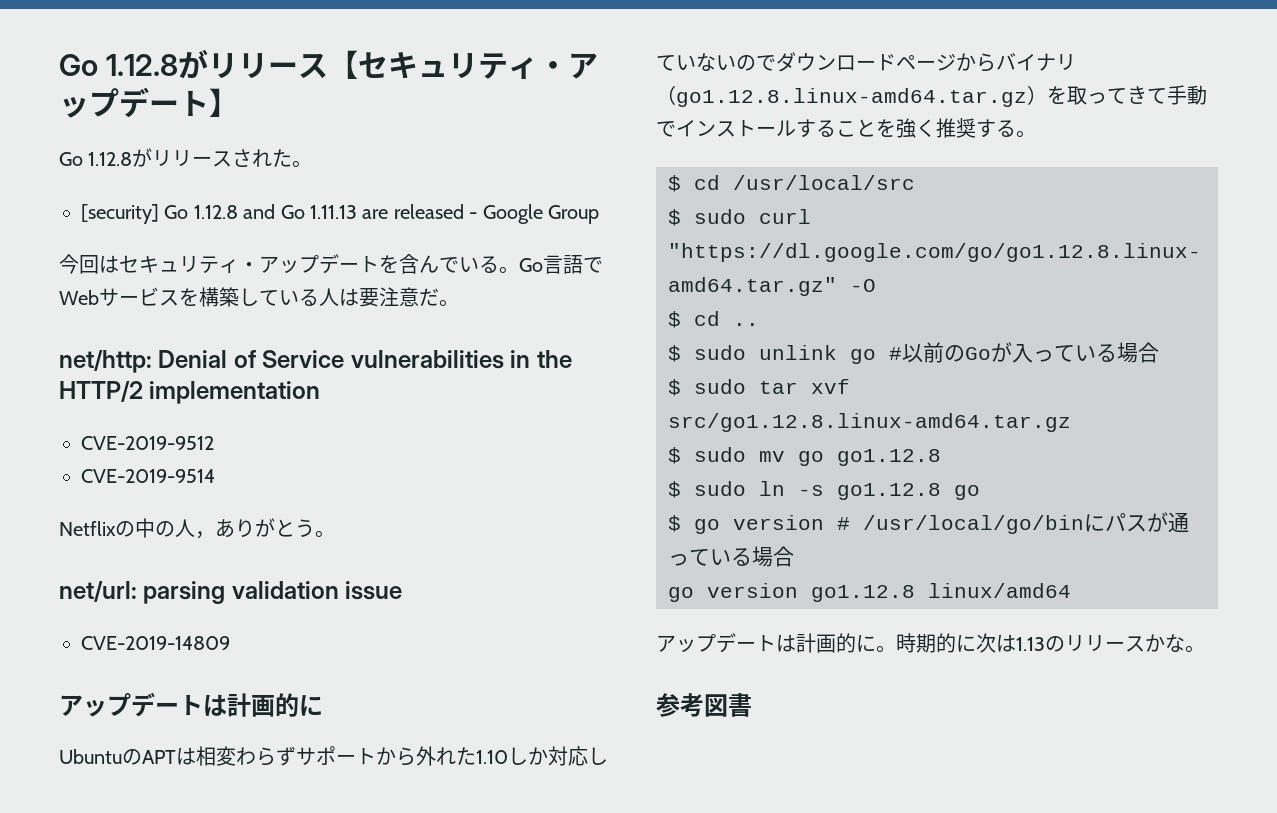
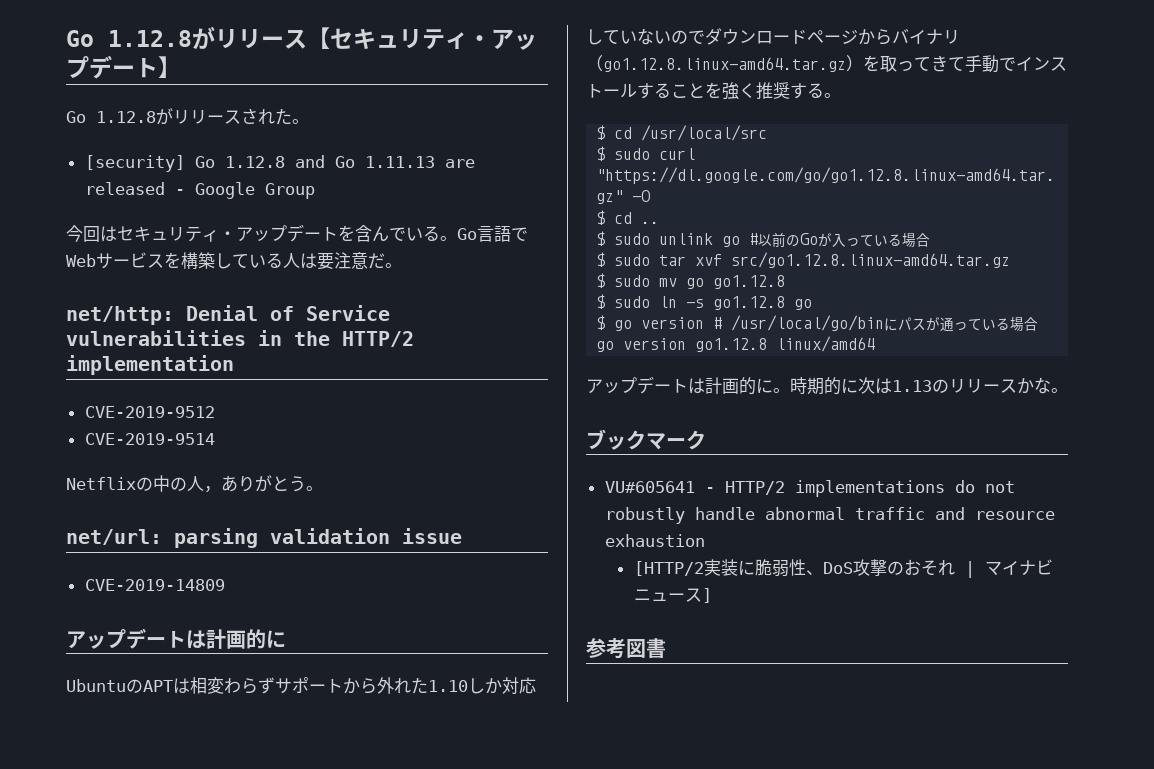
(1205, 649) none -> [586,429,706,450] [604,480,1015,497] [604,507,1055,524] [604,534,705,547] [633,559,1053,578] [633,588,712,603] // ブックマーク // VU#605641 - HTTP/2 implementations do not robustly handle abnormal traffic and resource exhaustion // [HTTP/2実装に脆弱性、DoS攻撃のおそれ | マイナビニュース]

